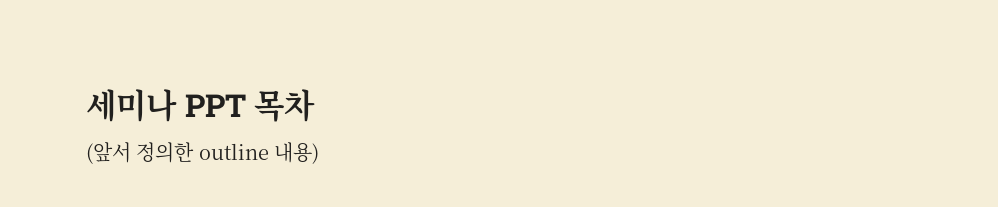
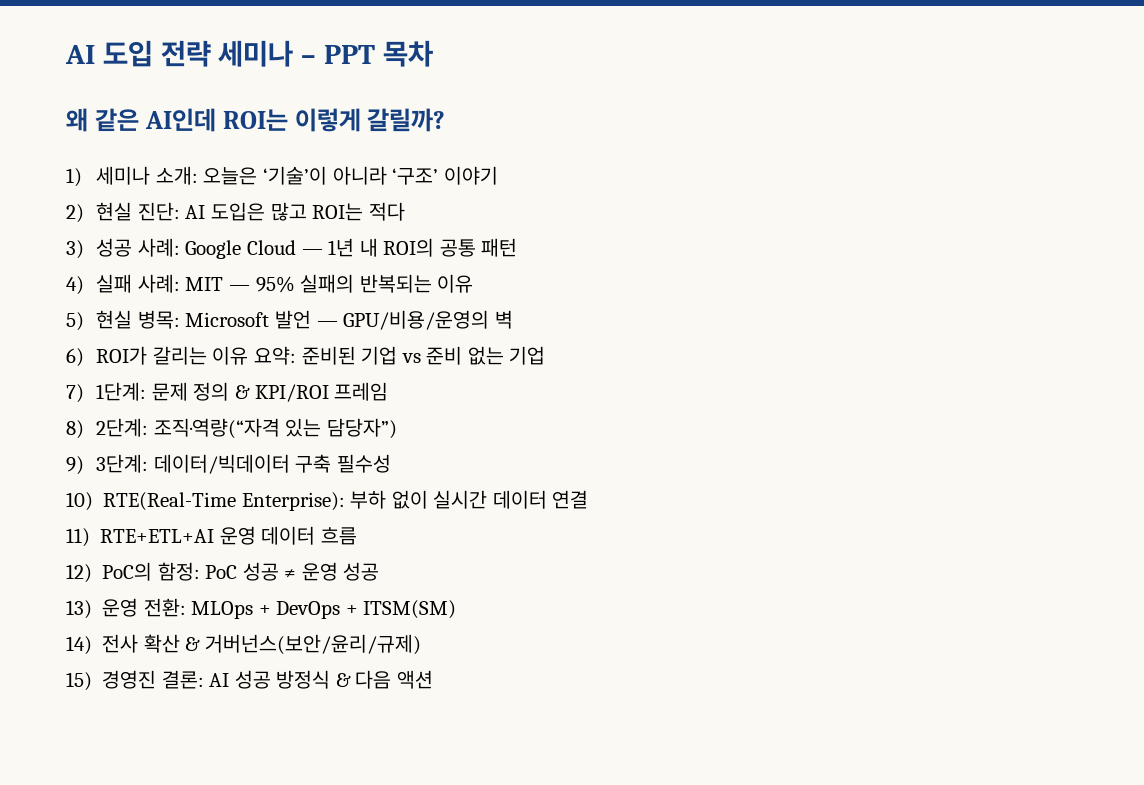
[86,89,316,122] [86,142,320,164] 세미나 PPT 목차 // (앞서 정의한 outline 내용) -> [65,40,433,67] [66,108,446,132] [66,166,498,187] [66,202,405,223] [66,238,518,259] [66,274,474,295] [66,310,513,331] [66,346,546,367] [66,382,389,403] [66,418,397,439] [66,454,391,475] [66,490,589,511] [66,526,357,547] [66,562,380,583] [66,598,457,619] [66,634,421,655] [66,670,433,691] AI 도입 전략 세미나 – PPT 목차 // 왜 같은 AI인데 ROI는 이렇게 갈릴까? // 1) 세미나 소개: 오늘은 ‘기술’이 아니라 ‘구조’ 이야기 // 2) 현실 진단: AI 도입은 많고 ROI는 적다 // 3) 성공 사례: Google Cloud — 1년 내 ROI의 공통 패턴 // 4) 실패 사례: MIT — 95% 실패의 반복되는 이유 // 5) 현실 병목: Microsoft 발언 — GPU/비용/운영의 벽 // 6) ROI가 갈리는 이유 요약: 준비된 기업 vs 준비 없는 기업 // 7) 1단계: 문제 정의 & KPI/ROI 프레임 // 8) 2단계: 조직·역량(“자격 있는 담당자”) // 9) 3단계: 데이터/빅데이터 구축 필수성 // 10) RTE(Real-Time Enterprise): 부하 없이 실시간 데이터 연결 // 11) RTE+ETL+AI 운영 데이터 흐름 // 12) PoC의 함정: PoC 성공 ≠ 운영 성공 // 13) 운영 전환: MLOps + DevOps + ITSM(SM) // 14) 전사 확산 & 거버넌스(보안/윤리/규제) // 15) 경영진 결론: AI 성공 방정식 & 다음 액션

